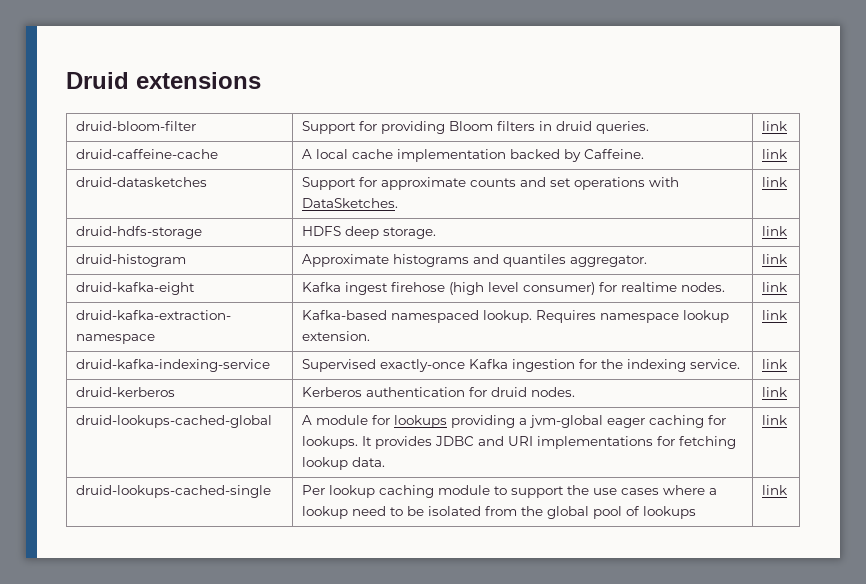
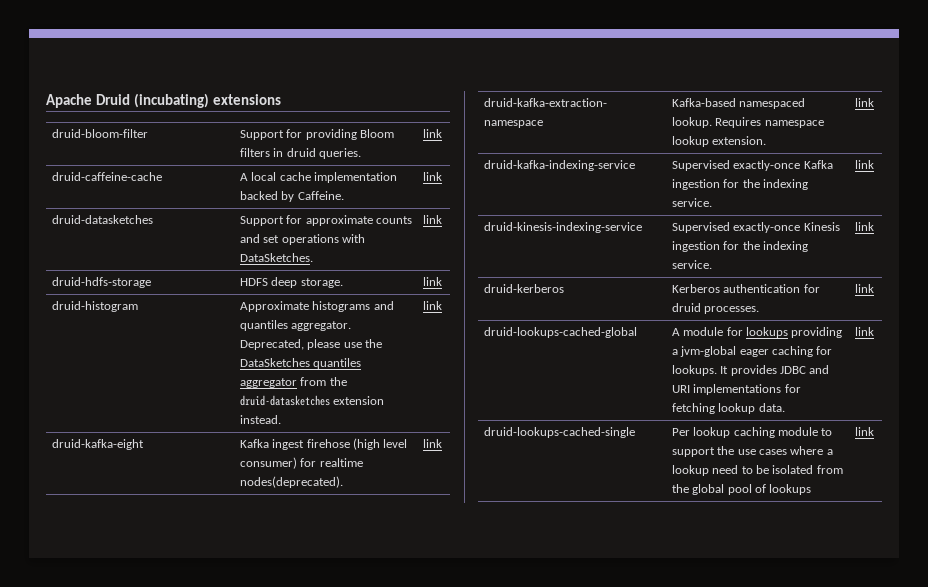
[66,72,129,89] Druid -> [46,93,209,108] Apache Druid (incubating)
(648, 261) none -> [239,339,382,350] [239,358,362,369] [239,377,347,388] [239,395,385,406] [239,415,281,424] Deprecated, please use the DataSketches quantiles aggregator from the druid-datasketches extension instead.
[681,282,726,292] nodes. -> [239,476,343,488] nodes(deprecated).
(788, 364) none -> [483,222,642,233] [671,222,840,233] [671,241,808,252] [671,260,712,269] [854,222,874,231] // druid-kinesis-indexing-service | Supervised exactly-once Kinesis ingestion for the indexing service. | link
[531,387,576,397] nodes. -> [704,306,760,314] processes.

